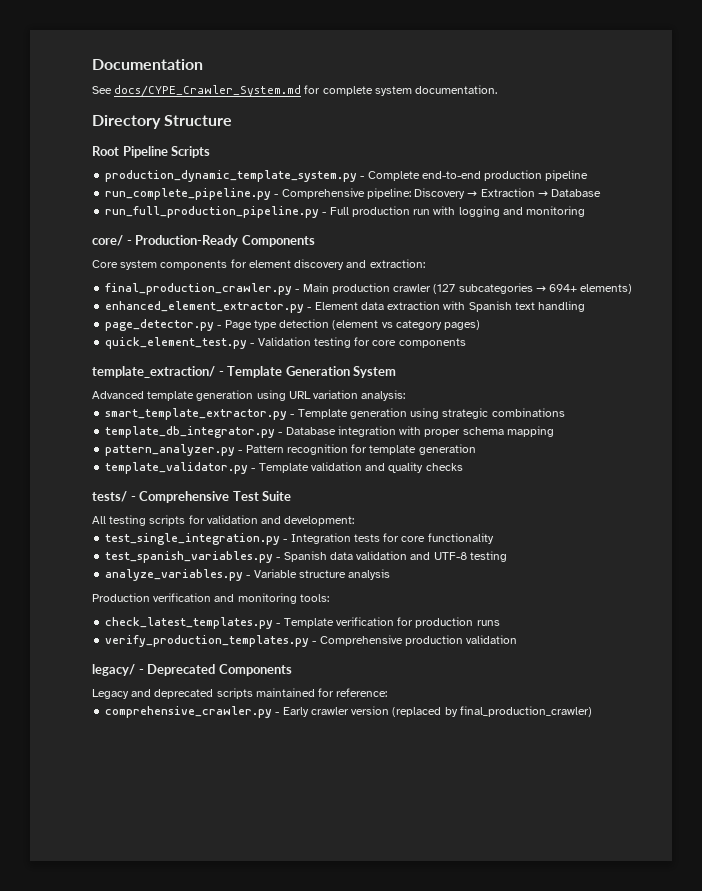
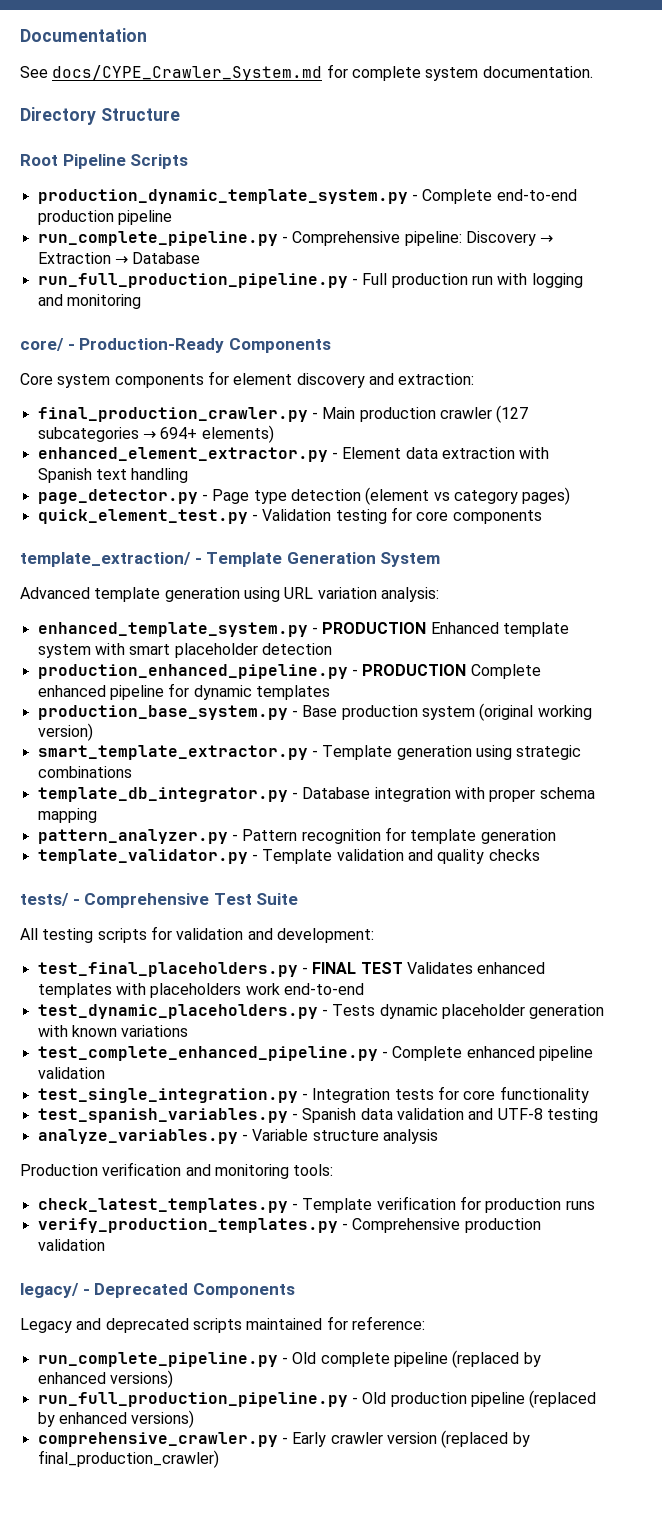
(406, 395) none -> [37,622,569,637] [37,643,332,658] [37,664,541,679] [37,683,330,700] [37,703,592,721] [37,723,93,741] // enhanced_template_system.py - PRODUCTION Enhanced template system with smart placeholder detection // production_enhanced_pipeline.py - PRODUCTION Complete enhanced pipeline for dynamic templates // production_base_system.py - Base production system (original working version)
(355, 521) none -> [37,962,546,977] [37,983,364,998] [37,1004,605,1019] [37,1025,189,1037] [37,1046,593,1061] [37,1067,105,1079] // test_final_placeholders.py - FINAL TEST Validates enhanced templates with placeholders work end-to-end // test_dynamic_placeholders.py - Tests dynamic placeholder generation with known variations // test_complete_enhanced_pipeline.py - Complete enhanced pipeline validation
(388, 692) none -> [37,1350,541,1368] [37,1370,173,1388] [37,1390,597,1408] [37,1410,195,1428] // run_complete_pipeline.py - Old complete pipeline (replaced by enhanced versions) // run_full_production_pipeline.py - Old production pipeline (replaced by enhanced versions)

